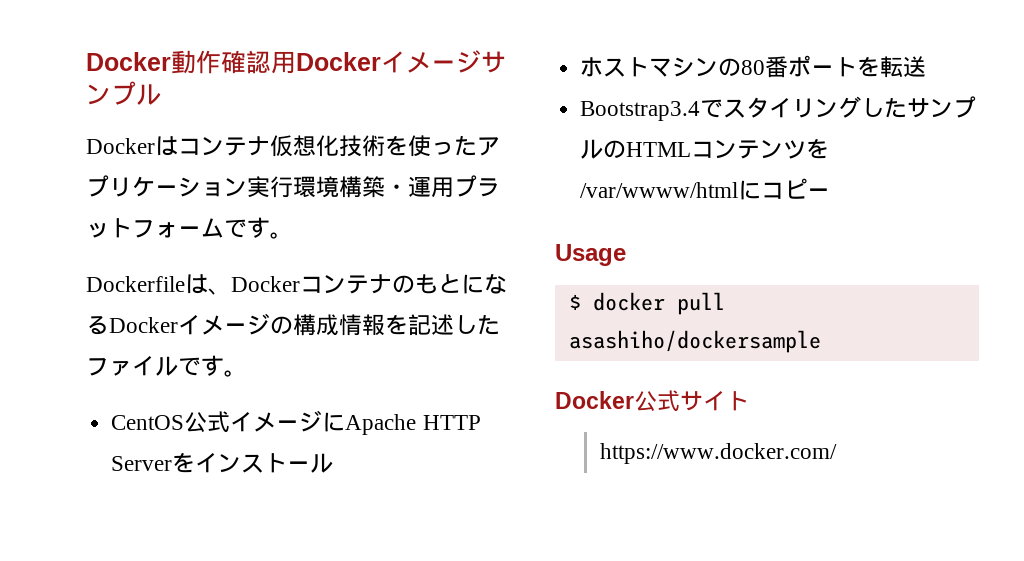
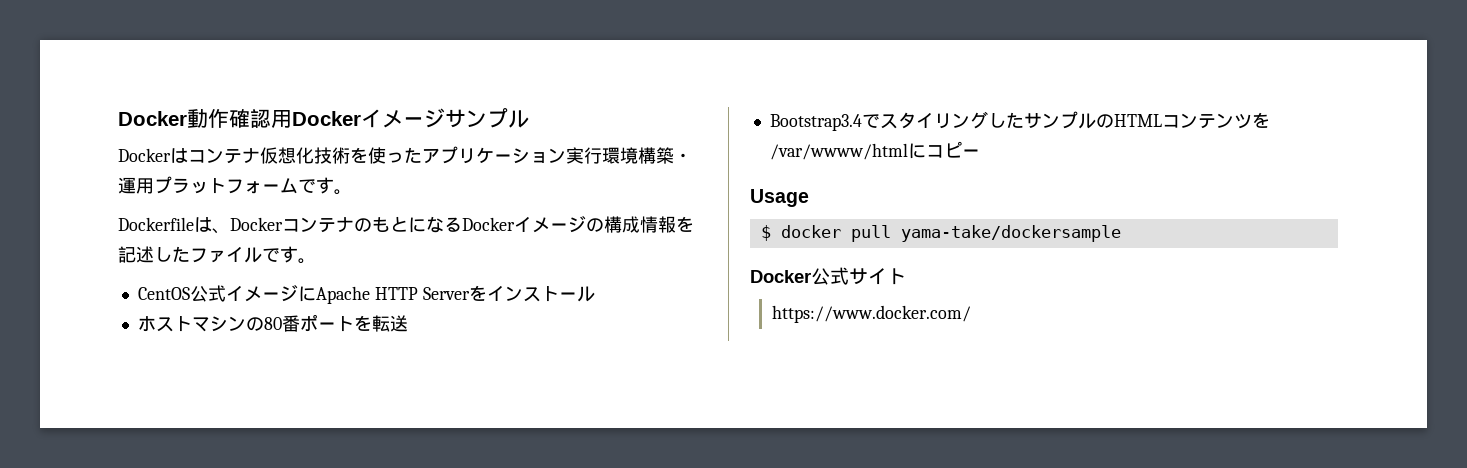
[568,330,821,353] asashiho/dockersample -> [900,225,1121,242] yama-take/dockersample

